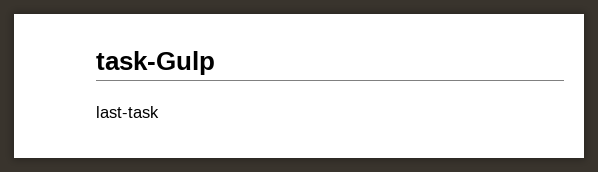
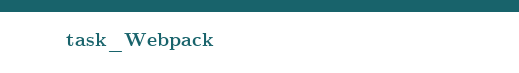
[96,51,215,75] [96,106,159,118] task-Gulp // last-task -> [66,33,214,52] task_Webpack

